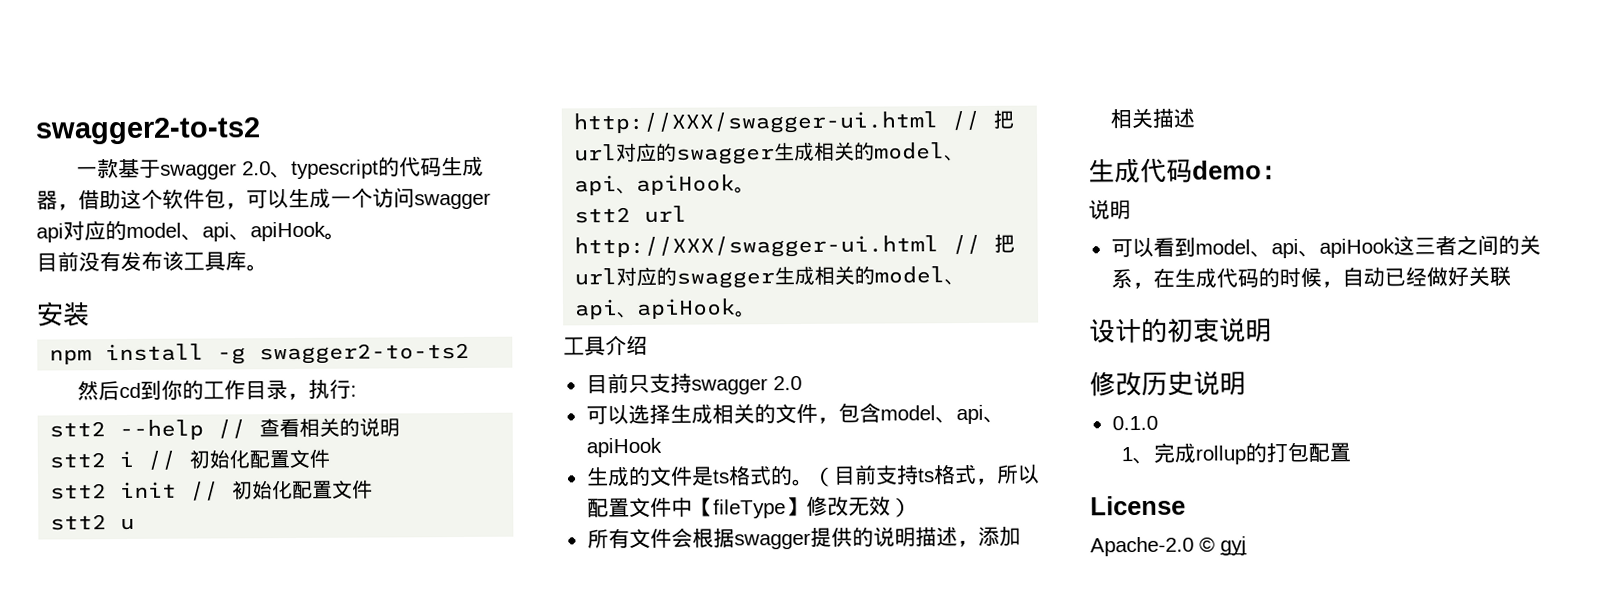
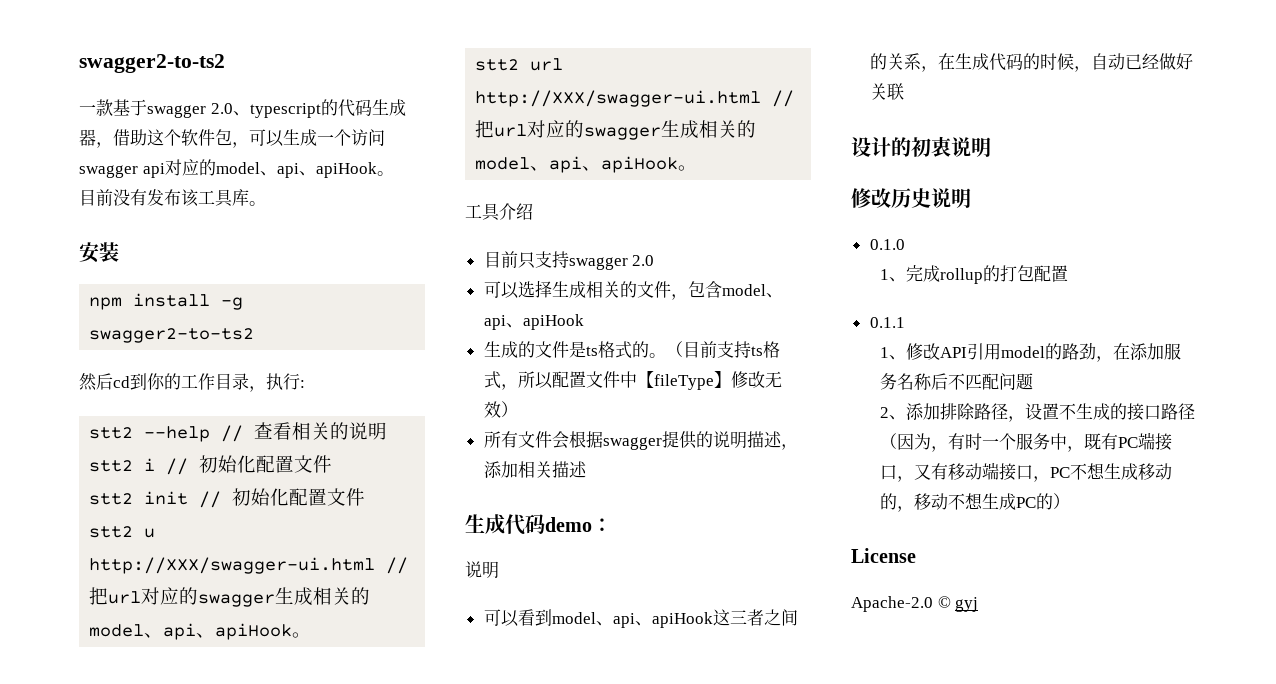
(1352, 452) none -> [869,317,905,328] [879,342,1181,362] [879,373,1033,390] [879,403,1195,422] [879,432,1172,452] [879,462,1172,482] [879,493,1070,512] // 0.1.1 // 1、修改API引用model的路劲，在添加服务名称后不匹配问题 // 2、添加排除路径，设置不生成的接口路径（因为，有时一个服务中，既有PC端接口，又有移动端接口，PC不想生成移动的，移动不想生成PC的）

